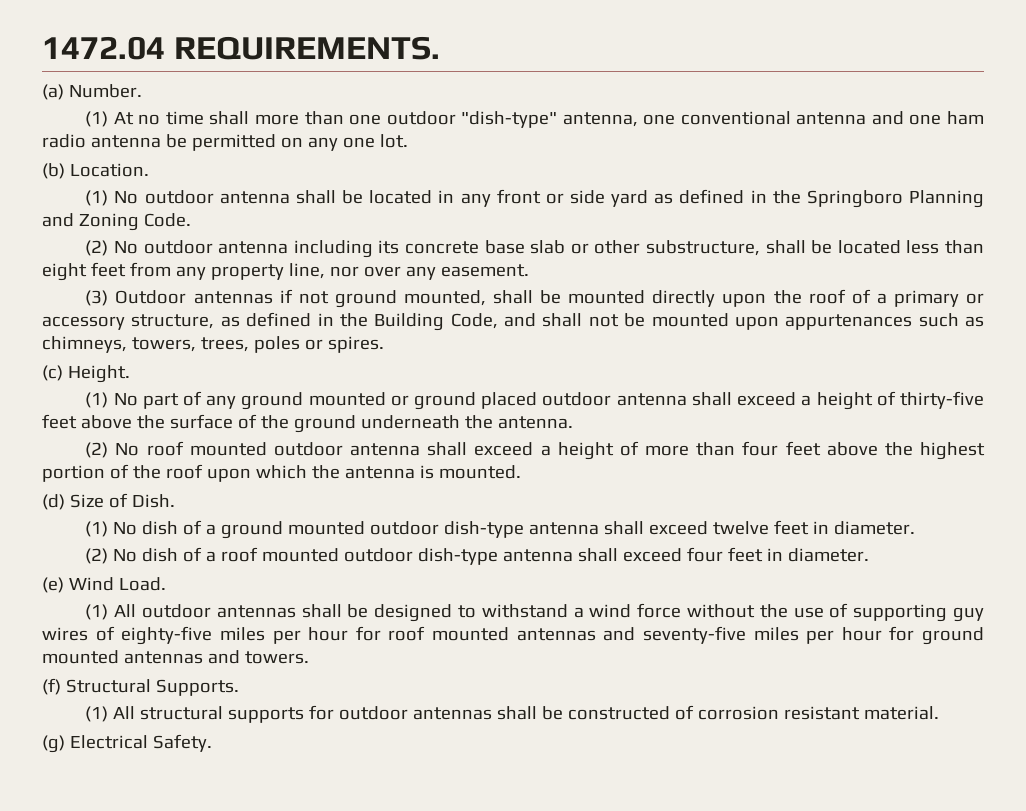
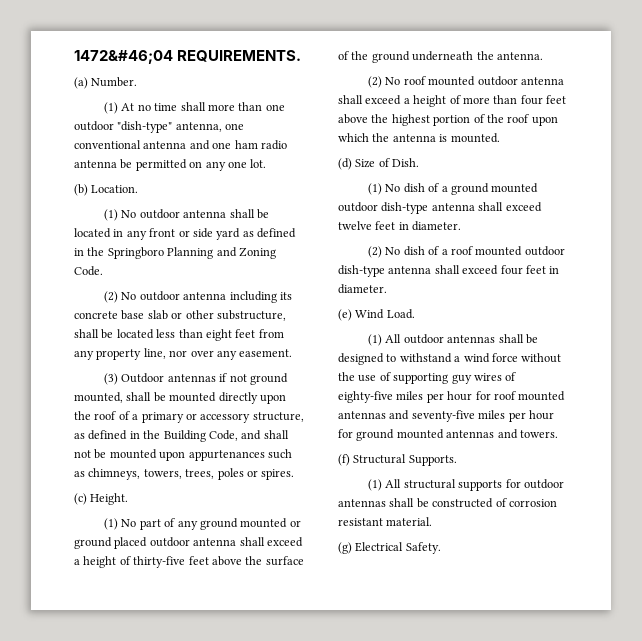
[42,36,165,60] 1472.04 -> [74,50,173,64] 1472&#46;04

